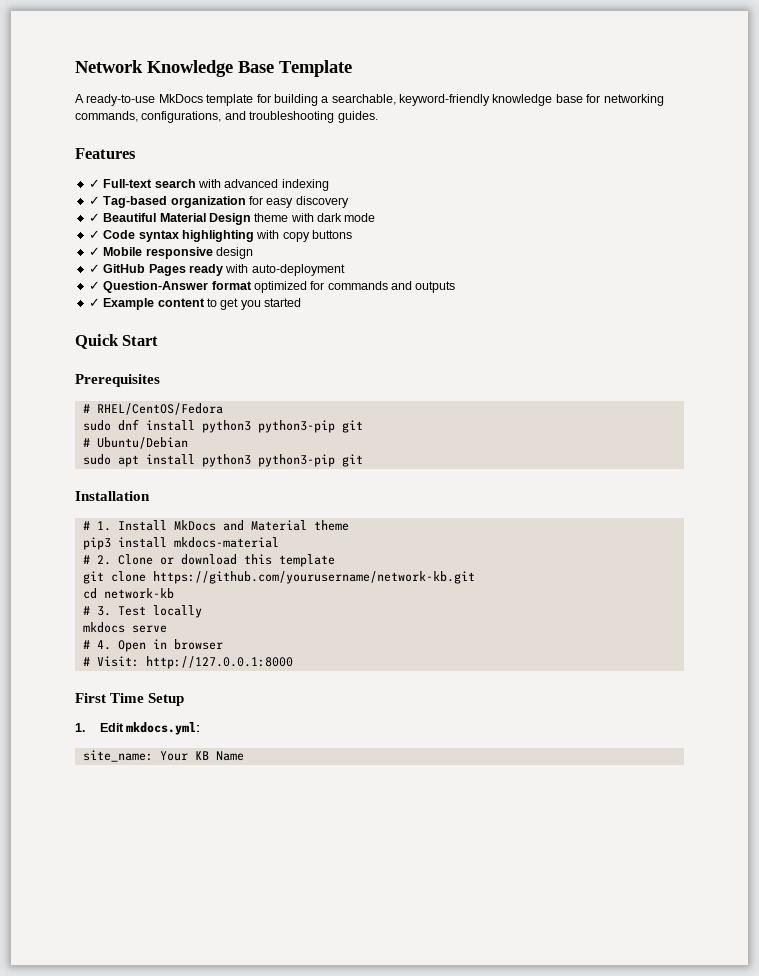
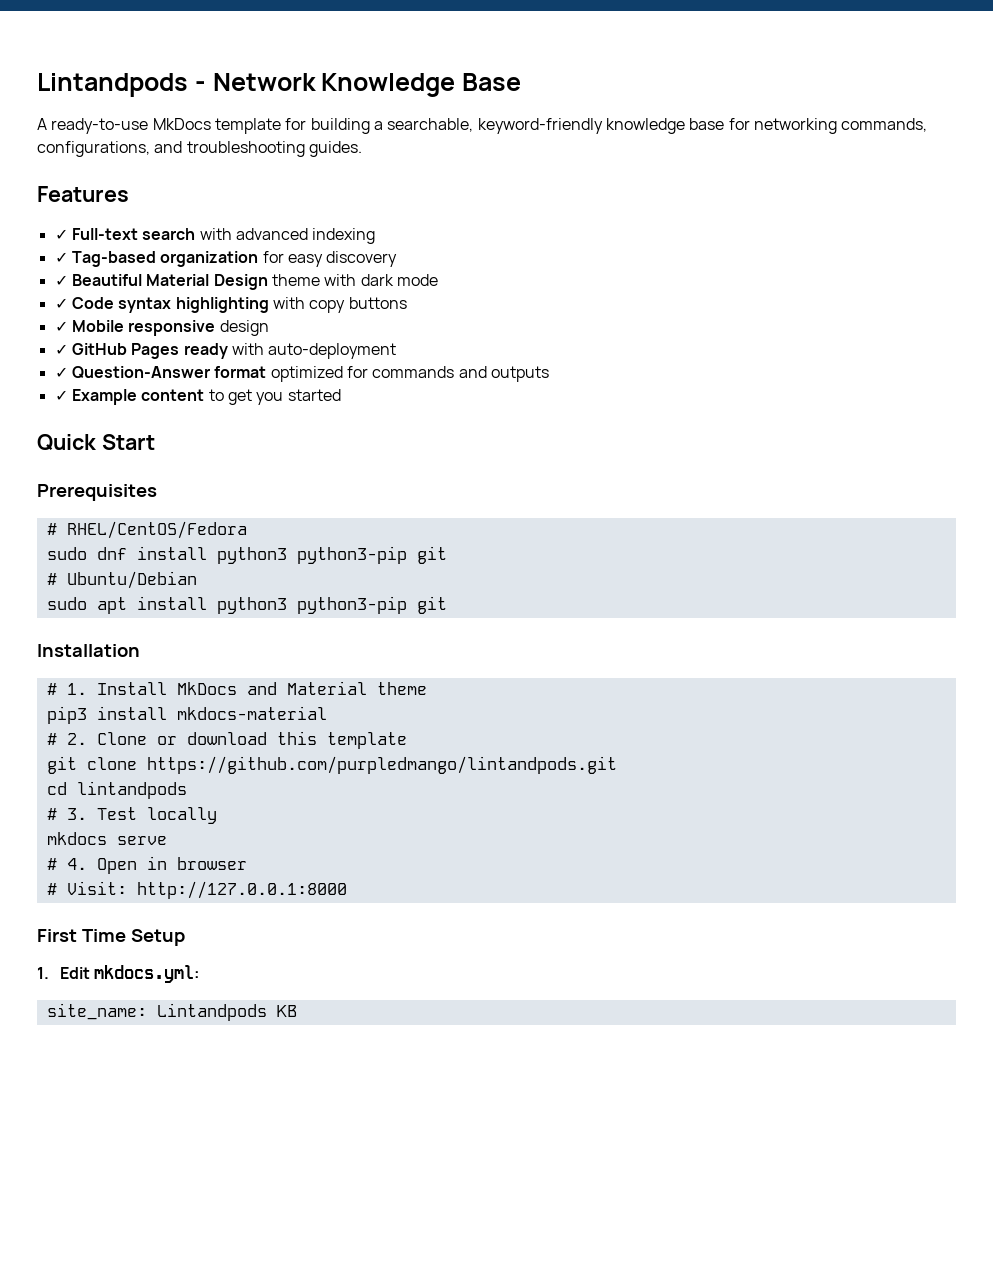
(75, 66) none -> [37,73,206,97] Lintandpods -
[279,60,352,77] Template -> (521, 82) none
[152,571,475,584] https://github.com/yourusername/network-kb.git -> [146,756,617,774] https://github.com/purpledmango/lintandpods.git
[103,588,174,599] network-kb -> [76,781,187,799] lintandpods
[159,751,244,761] Your KB Name -> [156,1003,297,1021] Lintandpods KB

